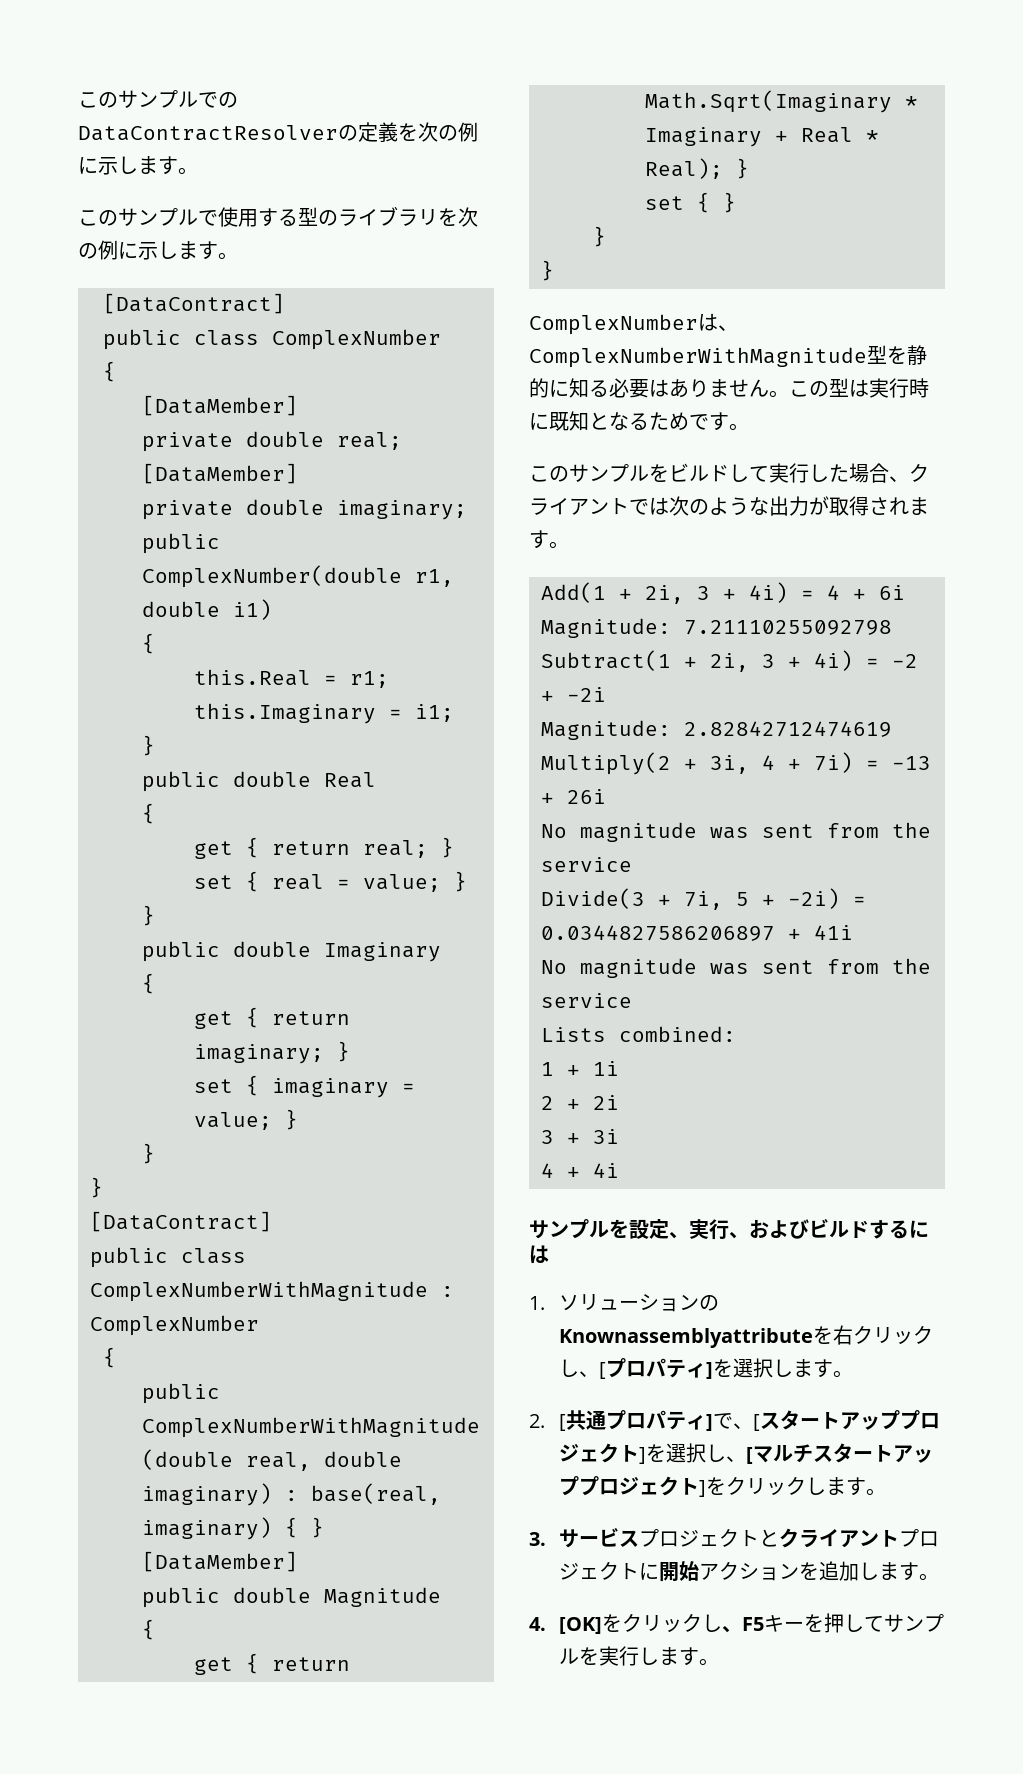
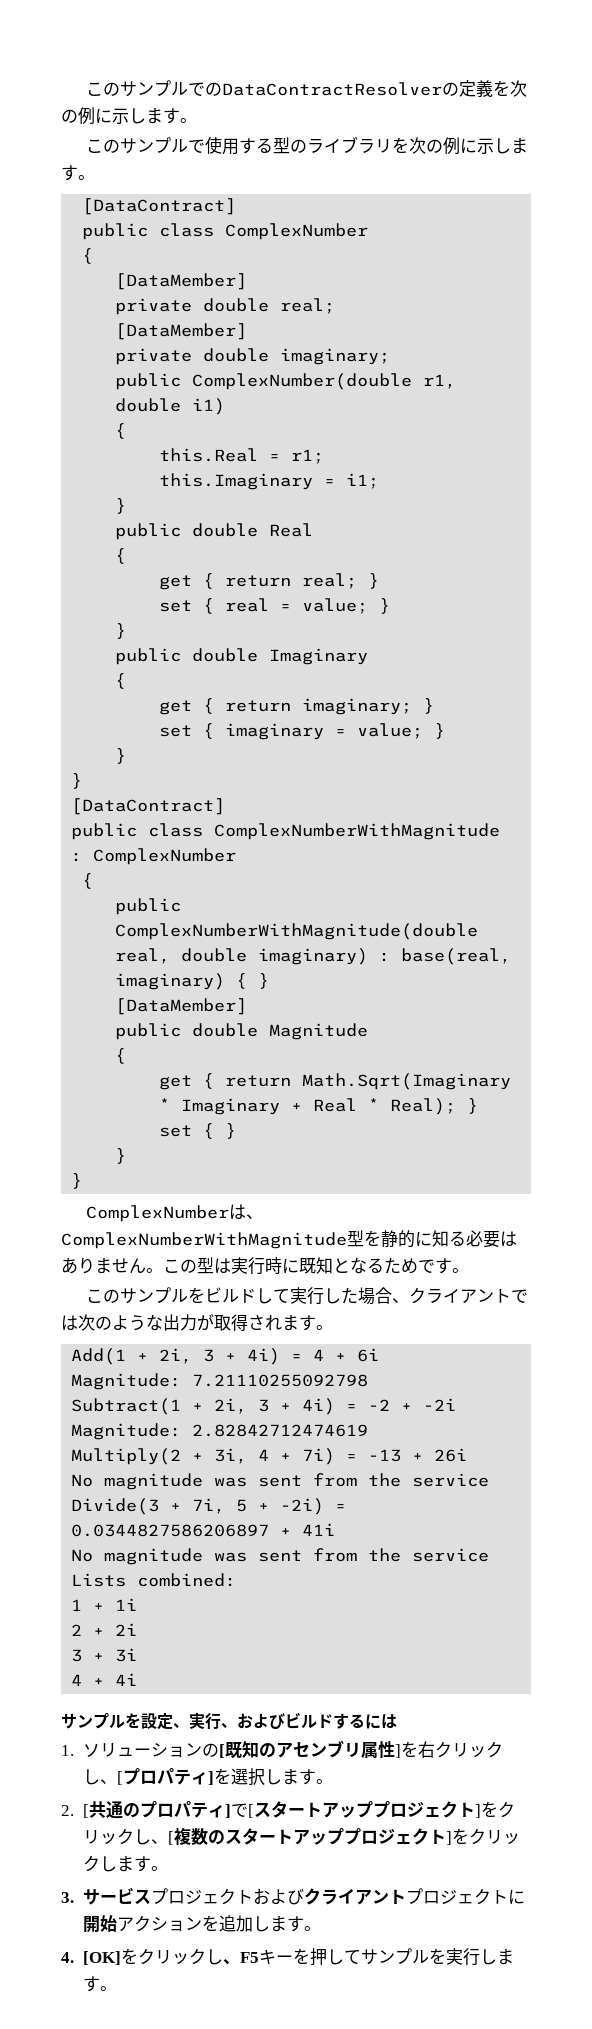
[559,1328,814,1348] Knownassemblyattribute -> [218,1740,401,1759] [既知のアセンブリ属性]
(607, 1420) none -> [122,1803,140,1818] の
[733,1423,754,1429] 、 -> (248, 1810) none
[666,1443,814,1464] 選択し、[マルチ -> [497,1801,515,1818] [82,1827,225,1845] クリックし、[複数の
[759,1529,780,1547] と -> [252,1888,304,1905] および

